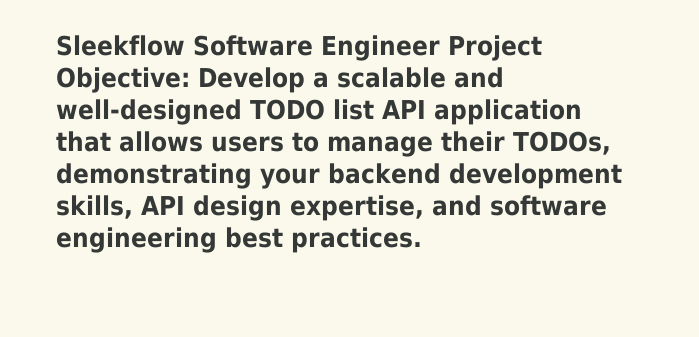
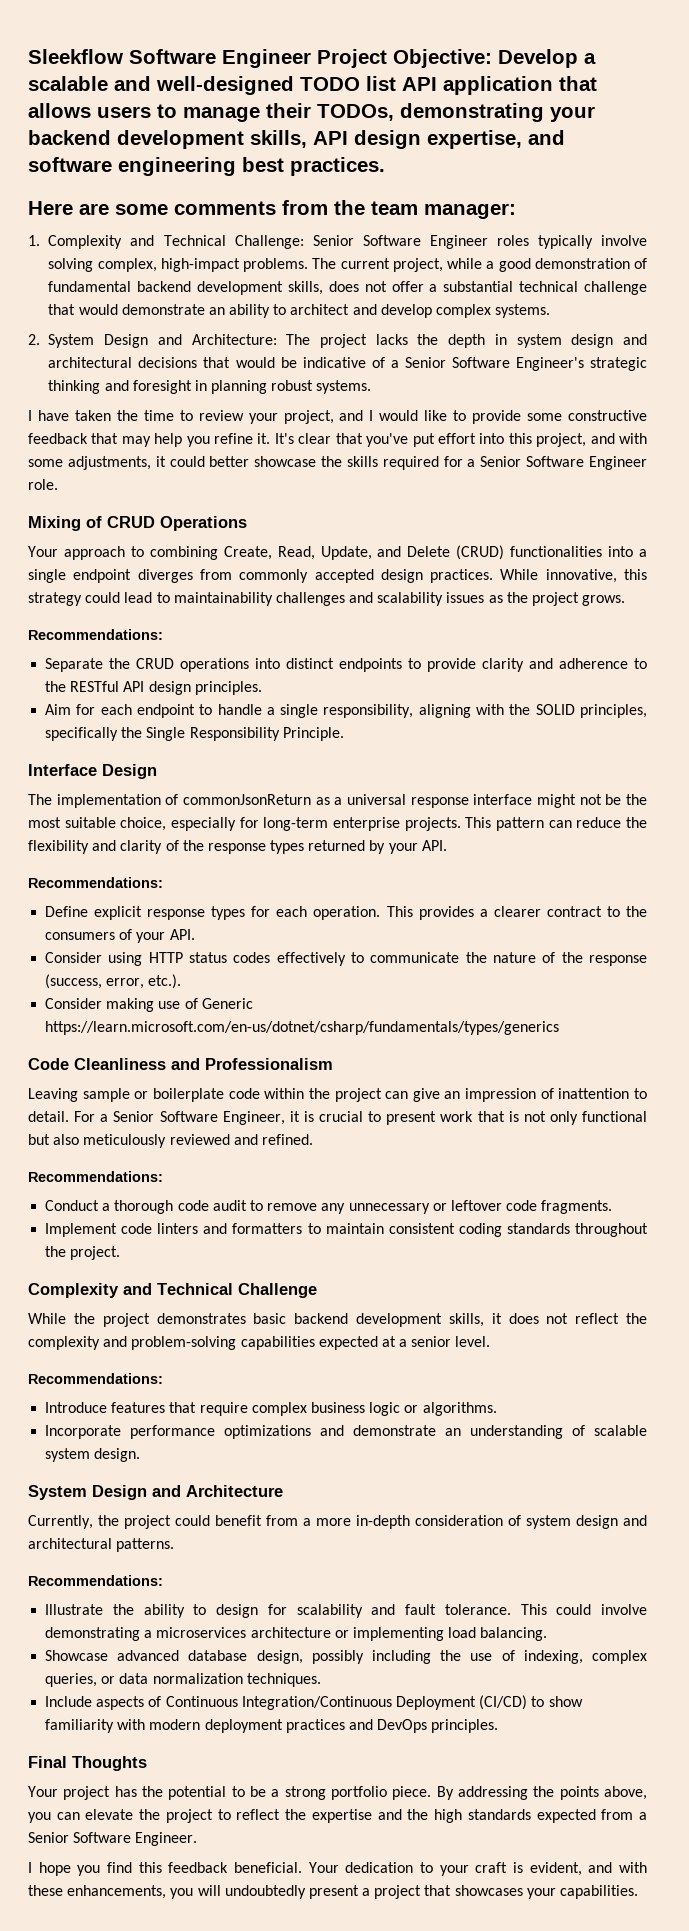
(422, 240) none -> [28,200,516,219] [28,235,648,249] [48,258,647,272] [48,281,648,295] [48,304,551,318] [28,334,647,348] [48,357,647,371] [48,380,372,394] [28,410,647,424] [28,433,648,447] [28,456,647,470] [28,479,58,490] [28,516,247,531] [28,545,647,560] [28,569,647,583] [28,592,626,606] [28,629,163,640] [45,658,647,672] [45,681,262,695] [45,704,648,718] [45,727,344,741] [28,764,157,779] [28,794,647,808] [28,817,647,831] [28,840,447,854] [28,877,163,888] [45,906,647,920] [45,929,195,943] [45,952,647,966] [45,974,182,989] [45,998,253,1012] [45,1021,560,1035] [28,1058,333,1070] [28,1088,647,1102] [28,1111,647,1125] [28,1134,313,1148] [28,1171,163,1182] [45,1200,613,1214] [45,1223,649,1237] [45,1246,121,1260] [28,1283,317,1298] [28,1313,647,1327] [28,1336,491,1350] [28,1373,163,1384] [45,1402,497,1416] [45,1425,647,1439] [45,1448,141,1462] [28,1485,283,1500] [28,1515,647,1529] [28,1538,175,1552] [28,1575,163,1586] [45,1604,647,1618] [45,1627,548,1641] [45,1650,647,1664] [45,1673,321,1687] [45,1695,583,1710] [45,1719,499,1733] [28,1756,147,1771] [28,1786,647,1800] [28,1809,648,1823] [28,1832,198,1846] [28,1862,647,1876] [28,1885,639,1899] // Here are some comments from the team manager: // 1. Complexity and Technical Challenge: Senior Software Engineer roles typically involve solving complex, high-impact problems. The current project, while a good demonstration of fundamental backend development skills, does not offer a substantial technical challenge that would demonstrate an ability to architect and develop complex systems. // 2. System Design and Architecture: The project lacks the depth in system design and architectural decisions that would be indicative of a Senior Software Engineer's strategic thinking and foresight in planning robust systems. // I have taken the time to review your project, and I would like to provide some constructive feedback that may help you refine it. It's clear that you've put effort into this project, and with some adjustments, it could better showcase the skills required for a Senior Software Engineer role. // Mixing of CRUD Operations // Your approach to combining Create, Read, Update, and Delete (CRUD) functionalities into a single endpoint diverges from commonly accepted design practices. While innovative, this strategy could lead to maintainability challenges and scalability issues as the project grows. // Recommendations: // Separate the CRUD operations into distinct endpoints to provide clarity and adherence to the RESTful API design principles. // Aim for each endpoint to handle a single responsibility, aligning with the SOLID principles, specifically the Single Responsibility Principle. // Interface Design // The implementation of commonJsonReturn as a universal response interface might not be the most suitable choice, especially for long-term enterprise projects. This pattern can reduce the flexibility and clarity of the response types returned by your API. // Recommendations: // Define explicit response types for each operation. This provides a clearer contract to the consumers of your API. // Consider using HTTP status codes effectively to communicate the nature of the response (success, error, etc.). // Consider making use of Generic https://learn.microsoft.com/en-us/dotnet/csharp/fundamentals/types/generics // Code Cleanliness and Professionalism // Leaving sample or boilerplate code within the project can give an impression of inattention to detail. For a Senior Software Engineer, it is crucial to present work that is not only functional but also meticulously reviewed and refined. // Recommendations: // Conduct a thorough code audit to remove any unnecessary or leftover code fragments. // Implement code linters and formatters to maintain consistent coding standards throughout the project. // Complexity and Technical Challenge // While the project demonstrates basic backend development skills, it does not reflect the complexity and problem-solving capabilities expected at a senior level. // Recommendations: // Introduce features that require complex business logic or algorithms. // Incorporate performance optimizations and demonstrate an understanding of scalable system design. // System Design and Architecture // Currently, the project could benefit from a more in-depth consideration of system design and architectural patterns. // Recommendations: // Illustrate the ability to design for scalability and fault tolerance. This could involve demonstrating a microservices architecture or implementing load balancing. // Showcase advanced database design, possibly including the use of indexing, complex queries, or data normalization techniques. // Include aspects of Continuous Integration/Continuous Deployment (CI/CD) to show familiarity with modern deployment practices and DevOps principles. // Final Thoughts // Your project has the potential to be a strong portfolio piece. By addressing the points above, you can elevate the project to reflect the expertise and the high standards expected from a Senior Software Engineer. // I hope you find this feedback beneficial. Your dedication to your craft is evident, and with these enhancements, you will undoubtedly present a project that showcases your capabilities.

